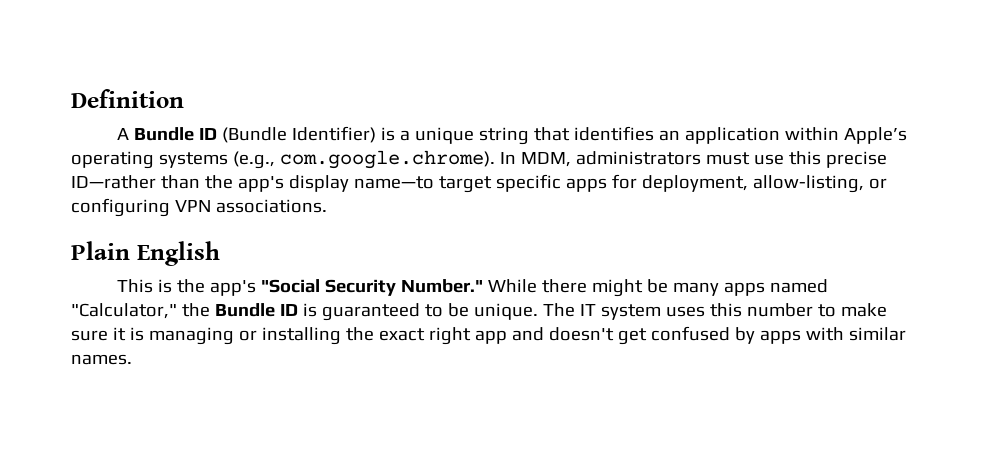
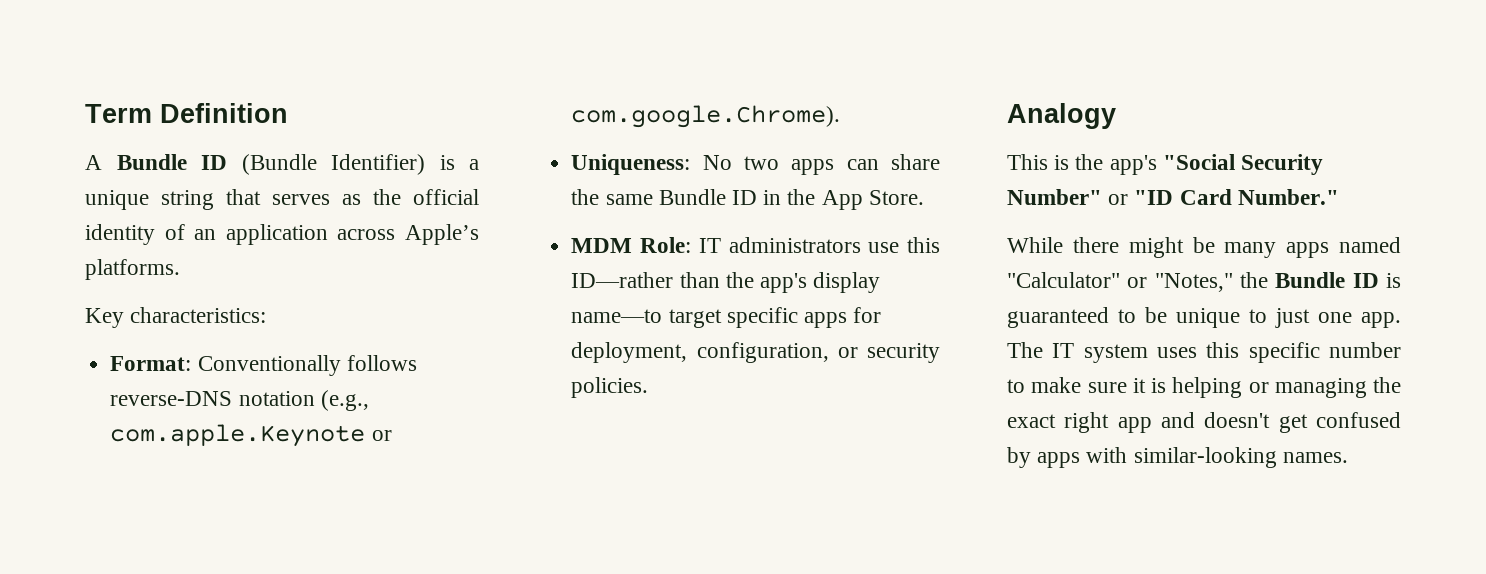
(71, 98) none -> [85,104,152,123] Term
[573,126,907,144] [71,150,750,169] identifies an application within Apple’s operating systems (e.g., com.google.chrome). In MDM, administrators must -> [272,189,479,205] [85,224,479,245] [85,259,180,280] [85,307,267,328] [110,355,417,376] [110,390,369,411] [110,424,392,447] [571,105,841,128] [571,154,940,175] [571,189,924,210] [571,237,861,253] serves as the official identity of an application across Apple’s platforms. // Key characteristics: // Format: Conventionally follows reverse-DNS notation (e.g., com.apple.Keynote or com.google.Chrome). // Uniqueness: No two apps can share the same Bundle ID in the App Store. // MDM Role: IT administrators
[825,151,887,168] precise -> (940, 245) none
[752,175,887,193] [71,198,327,217] [71,241,220,266] allow-listing, or configuring VPN associations. // Plain English -> [696,342,940,363] [571,377,649,398] [1007,103,1116,129] configuration, or security policies. // Analogy
(397, 287) none -> [1007,189,1232,205] Number" or "ID Card
(484, 286) none -> (1339, 197) //
[71,303,177,319] "Calculator," -> [1007,272,1233,292] "Calculator" or "Notes,"
[473,303,538,320] unique. -> [1176,308,1401,328] unique to just one app.
(742, 310) none -> [1248,342,1320,363] specific
[148,327,341,345] managing or installing -> [1172,377,1367,398] helping or managing
[848,327,906,341] similar -> [1133,447,1277,468] similar-looking

